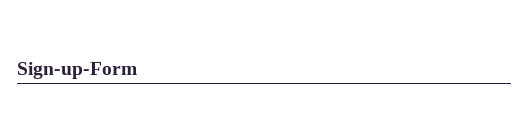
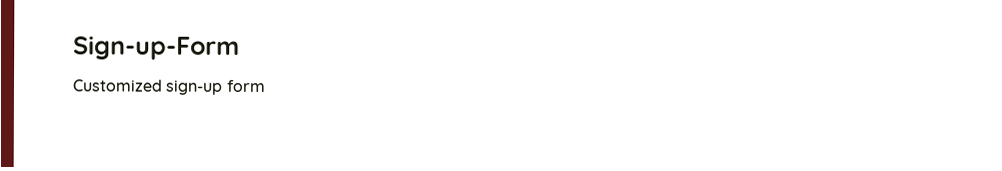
(137, 70) none -> [72,79,266,95] // Customized sign-up form

